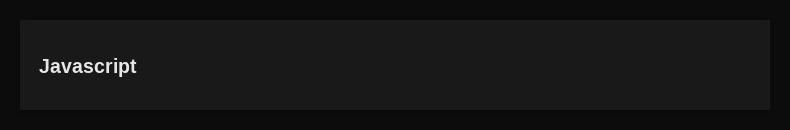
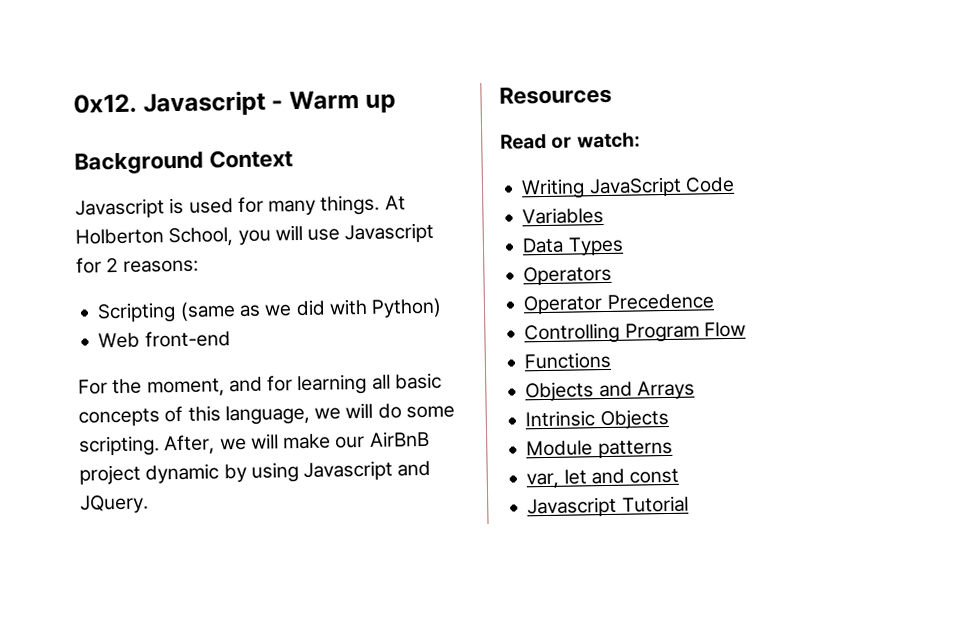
[39,58,137,77] Javascript -> [73,90,397,117] [74,149,294,175] [75,194,406,219] [75,222,435,247] [76,257,199,274] [97,297,443,324] [98,330,231,349] [78,372,442,397] [78,402,455,427] [79,430,430,457] [79,460,432,485] [79,494,149,514] [499,85,612,105] [500,132,641,150] [521,176,735,200] [522,207,605,225] [522,236,624,256] [523,265,613,286] [523,293,715,315] [524,321,746,345] [524,351,612,370] [525,380,695,402] [525,408,669,430] [526,439,673,459] [526,468,680,489] [527,495,689,518] 0x12. Javascript - Warm up // Background Context // Javascript is used for many things. At Holberton School, you will use Javascript for 2 reasons: // Scripting (same as we did with Python) // Web front-end // For the moment, and for learning all basic concepts of this language, we will do some scripting. After, we will make our AirBnB project dynamic by using Javascript and JQuery. // Resources // Read or watch: // Writing JavaScript Code // Variables // Data Types // Operators // Operator Precedence // Controlling Program Flow // Functions // Objects and Arrays // Intrinsic Objects // Module patterns // var, let and const // Javascript Tutorial

